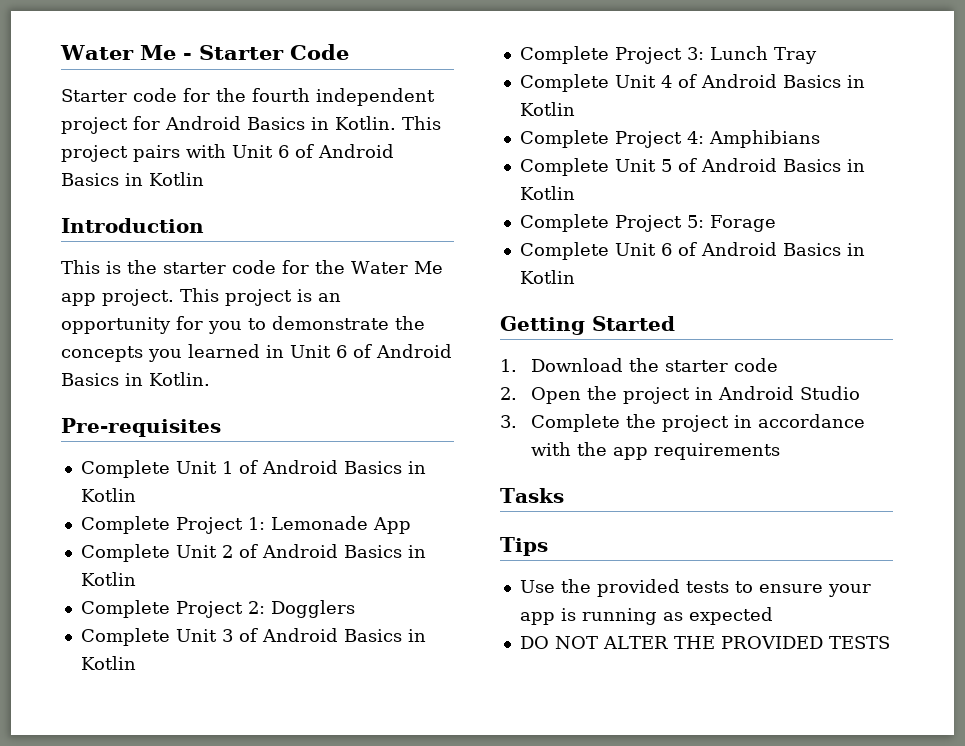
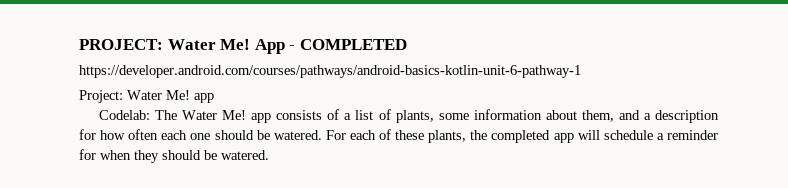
[60,44,349,60] [61,88,435,106] [61,116,441,134] [61,144,394,162] [61,172,204,186] [61,218,204,233] [61,260,443,274] [61,288,341,306] [61,316,425,334] [61,344,452,362] [61,372,210,386] [61,418,221,437] [80,460,426,478] [80,488,136,502] [80,516,411,534] [80,544,426,562] [80,572,136,586] [80,600,355,618] [80,628,426,646] [80,656,136,670] [519,46,817,64] [519,74,865,92] [519,102,575,116] [519,130,820,148] [519,158,865,176] [519,186,575,200] [519,214,776,232] [519,242,865,260] [519,270,575,284] [500,316,675,335] [500,358,778,372] [500,386,860,404] [500,414,865,432] [530,442,780,460] [500,488,564,503] [500,537,548,556] [519,579,871,597] [519,607,773,625] [519,636,890,649] Water Me - Starter Code // Starter code for the fourth independent project for Android Basics in Kotlin. This project pairs with Unit 6 of Android Basics in Kotlin // Introduction // This is the starter code for the Water Me app project. This project is an opportunity for you to demonstrate the concepts you learned in Unit 6 of Android Basics in Kotlin. // Pre-requisites // Complete Unit 1 of Android Basics in Kotlin // Complete Project 1: Lemonade App // Complete Unit 2 of Android Basics in Kotlin // Complete Project 2: Dogglers // Complete Unit 3 of Android Basics in Kotlin // Complete Project 3: Lunch Tray // Complete Unit 4 of Android Basics in Kotlin // Complete Project 4: Amphibians // Complete Unit 5 of Android Basics in Kotlin // Complete Project 5: Forage // Complete Unit 6 of Android Basics in Kotlin // Getting Started // 1. Download the starter code // 2. Open the project in Android Studio // 3. Complete the project in accordance with the app requirements // Tasks // Tips // Use the provided tests to ensure your app is running as expected // DO NOT ALTER THE PROVIDED TESTS -> [79,39,407,54] [79,65,581,78] [79,90,214,103] [98,109,720,123] [79,129,718,143] [79,149,269,163] PROJECT: Water Me! App - COMPLETED // https://developer.android.com/courses/pathways/android-basics-kotlin-unit-6-pathway-1 // Project: Water Me! app // Codelab: The Water Me! app consists of a list of plants, some information about them, and a description for how often each one should be watered. For each of these plants, the completed app will schedule a reminder for when they should be watered.

